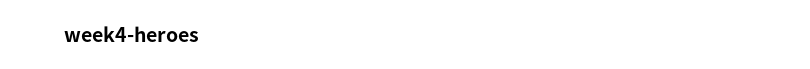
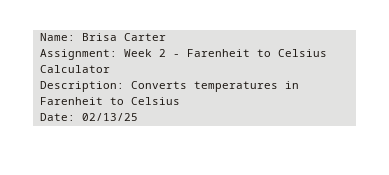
[64,26,199,42] week4-heroes -> [39,33,166,41] [39,49,327,60] [39,65,110,73] [39,81,299,92] [39,97,180,105] [39,113,138,121] Name: Brisa Carter // Assignment: Week 2 - Farenheit to Celsius Calculator // Description: Converts temperatures in Farenheit to Celsius // Date: 02/13/25

